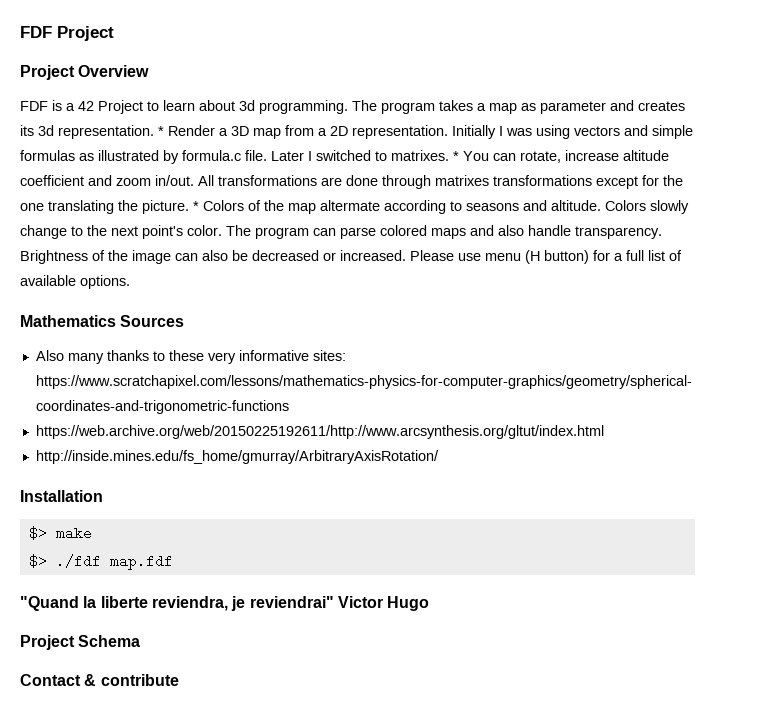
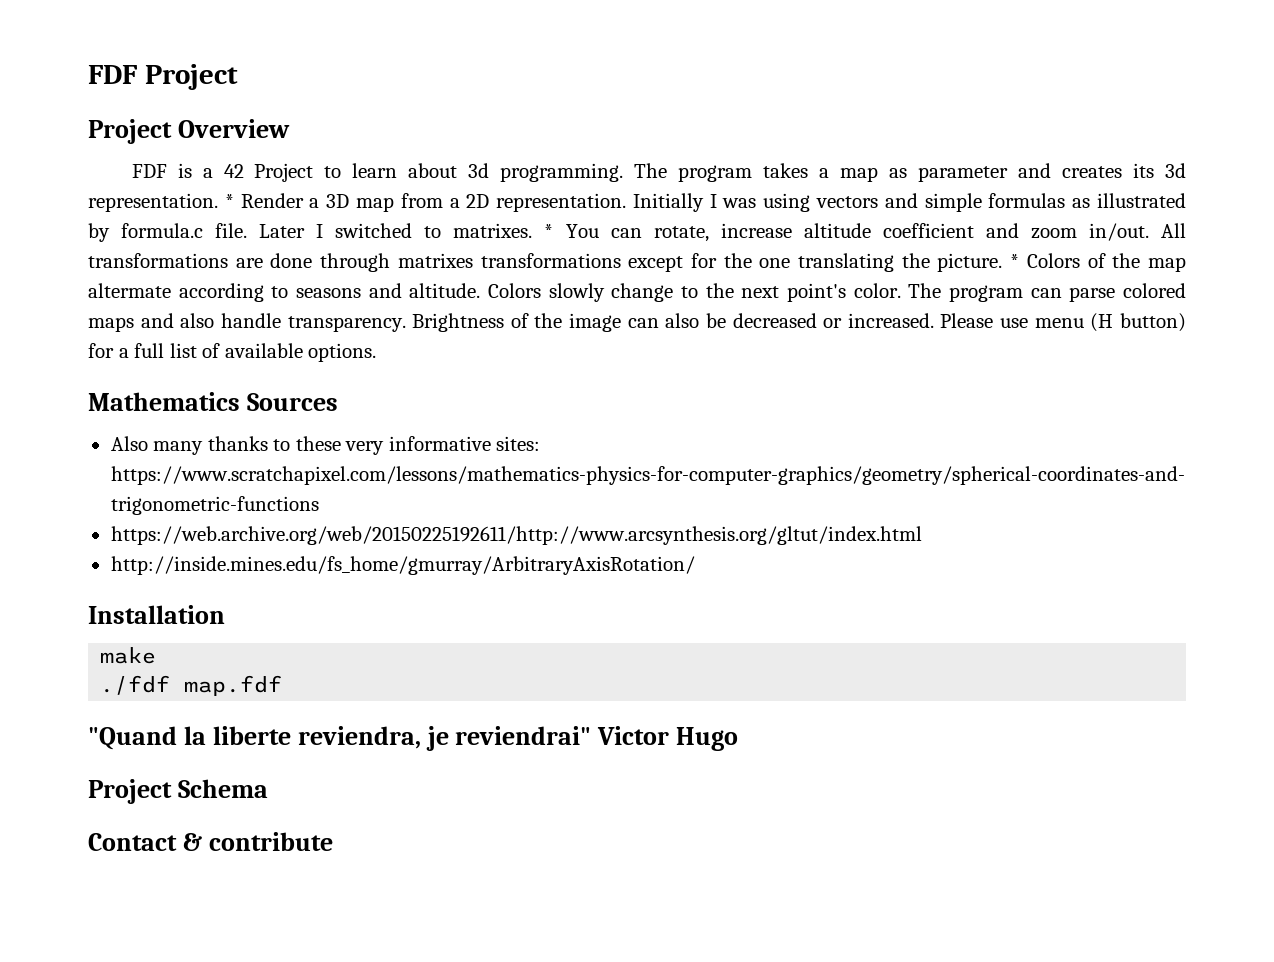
[28,526,47,540] $> -> (225, 614) none
[28,554,47,568] $> -> (157, 655) none

